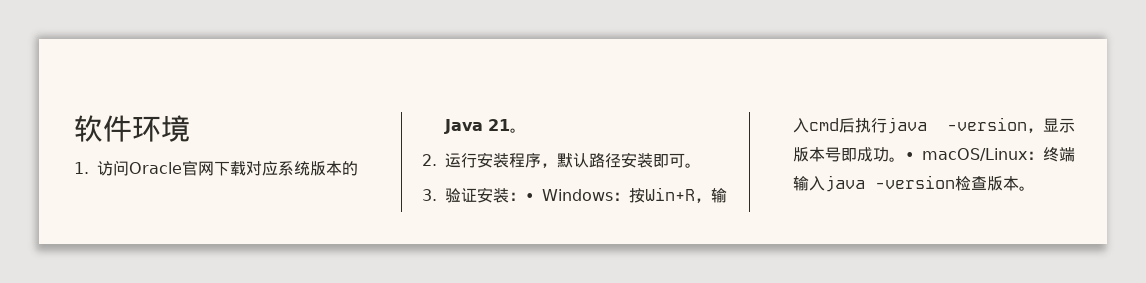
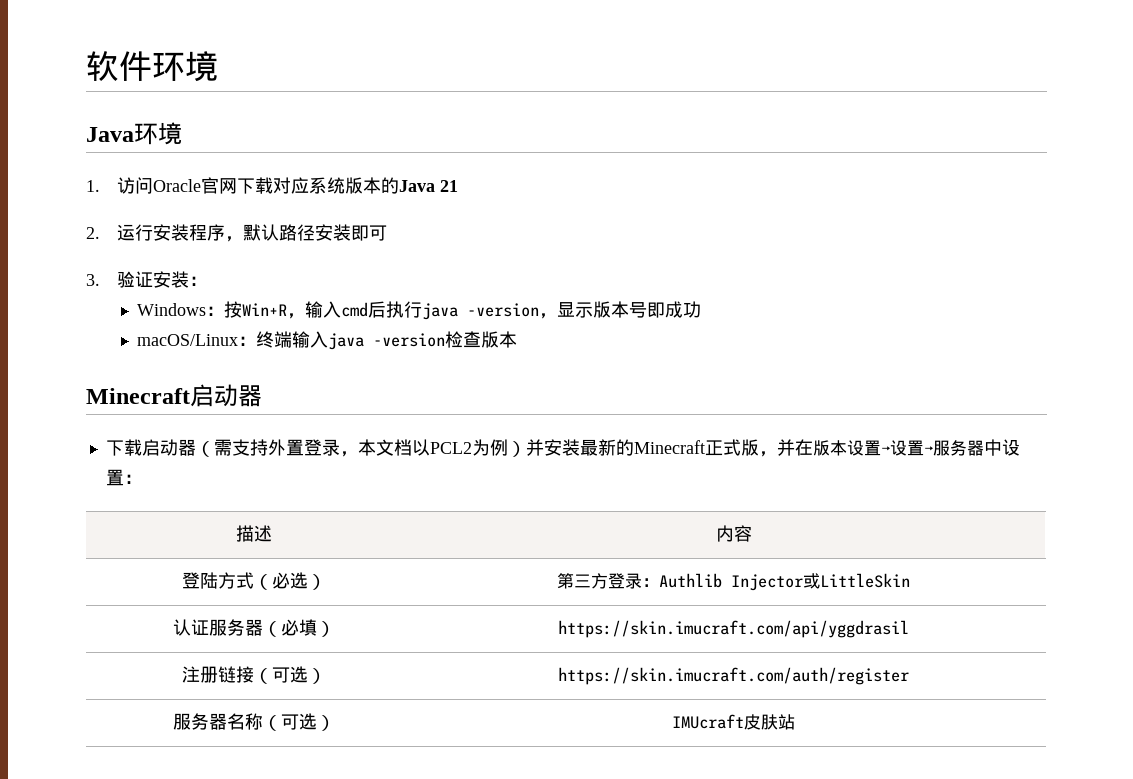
(190, 128) none -> [86,122,182,145] // Java环境
[510,128,526,133] 。 -> (459, 186) none
[685,163,701,168] 。 -> (388, 233) none
[525,193,534,201] • -> (208, 281) //
[889,152,914,162] 。• -> (701, 309) //
[1019,186,1035,191] 。 -> [86,384,262,407] [105,439,1020,457] [105,469,142,486] [236,525,272,542] [715,525,752,542] [182,572,326,590] [557,573,910,591] [173,619,335,637] [558,620,909,638] [182,666,326,684] [558,667,909,685] [173,713,335,731] [672,714,795,730] // Minecraft启动器 // 下载启动器（需支持外置登录，本文档以PCL2为例）并安装最新的Minecraft正式版，并在版本设置→设置→服务器中设置： // 描述 | 内容 // 登陆方式（必选） | 第三方登录：Authlib Injector或LittleSkin // 认证服务器（必填） | https://skin.imucraft.com/api/yggdrasil // 注册链接（可选） | https://skin.imucraft.com/auth/register // 服务器名称（可选） | IMUcraft皮肤站

